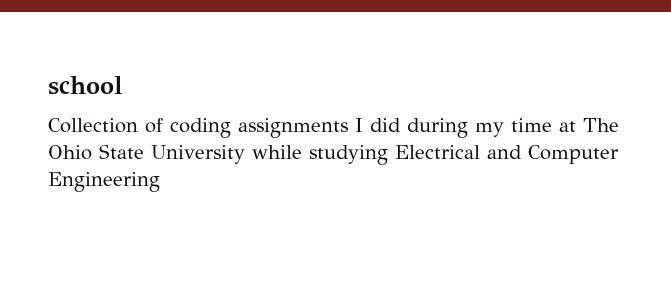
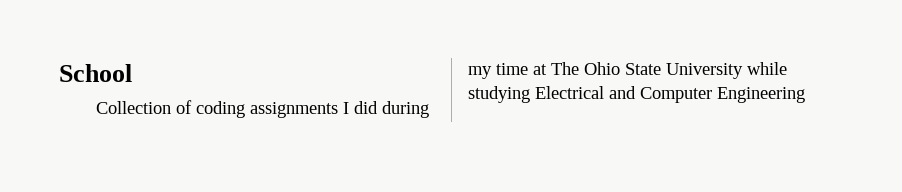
[48,76,122,95] school -> [59,64,132,82] School

